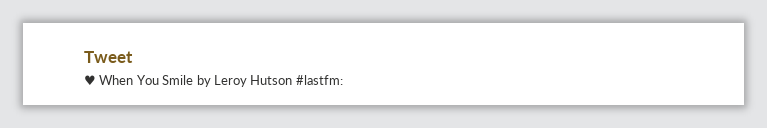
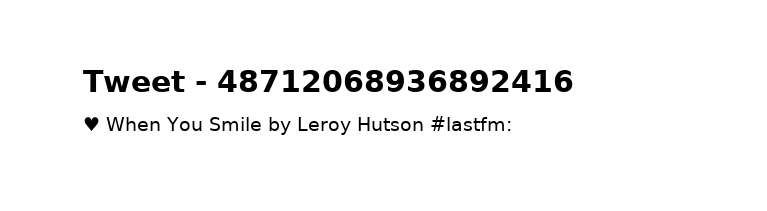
(133, 57) none -> [194,70,574,92] - 48712068936892416

